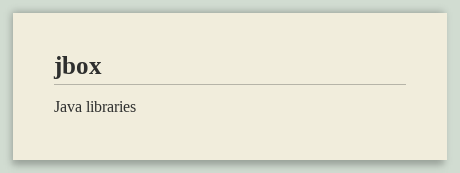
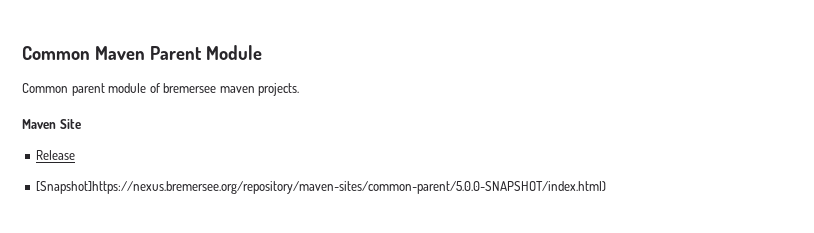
[53,56,102,79] [54,101,137,112] jbox // Java libraries -> [22,45,262,60] [22,83,300,96] [22,119,81,129] [36,150,76,160] [36,181,607,194] Common Maven Parent Module // Common parent module of bremersee maven projects. // Maven Site // Release // [Snapshot]https://nexus.bremersee.org/repository/maven-sites/common-parent/5.0.0-SNAPSHOT/index.html)

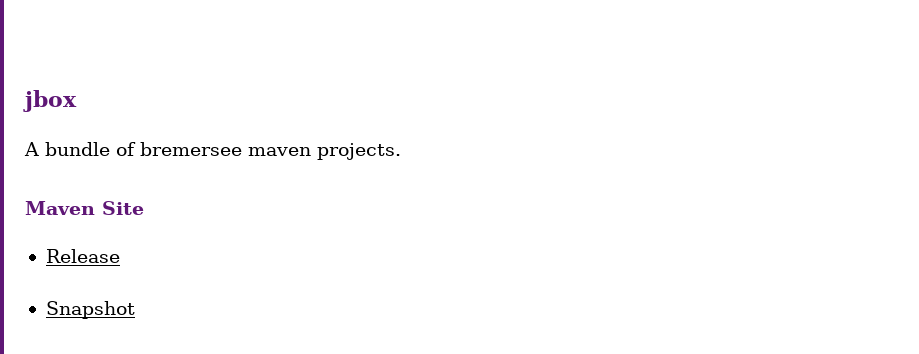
[22,45,262,60] [22,83,147,96] Common Maven Parent Module // Common parent module -> [23,90,77,112] [24,142,110,156] jbox // A bundle
[36,181,607,194] [Snapshot]https://nexus.bremersee.org/repository/maven-sites/common-parent/5.0.0-SNAPSHOT/index.html) -> [45,301,135,319] Snapshot

